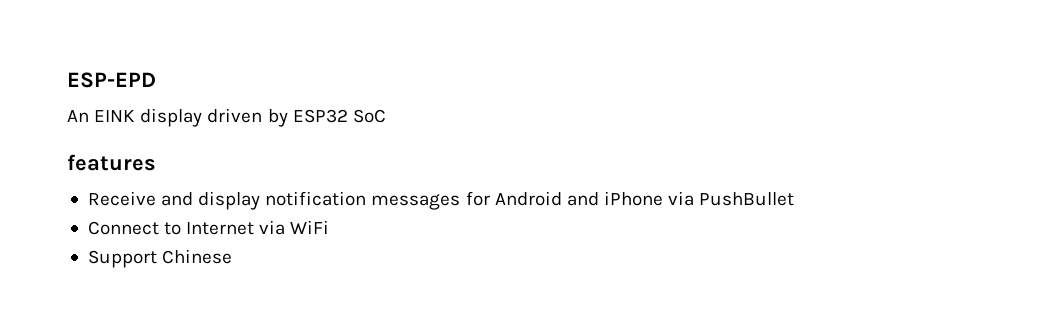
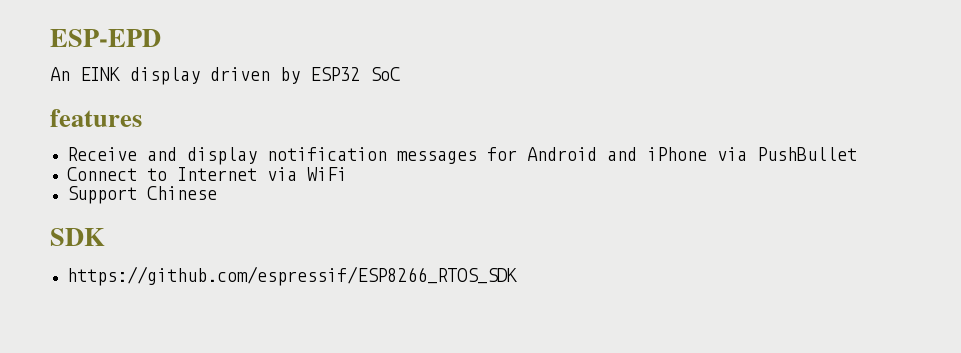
(233, 256) none -> [50,228,105,246] [66,266,517,286] // SDK // https://github.com/espressif/ESP8266_RTOS_SDK

